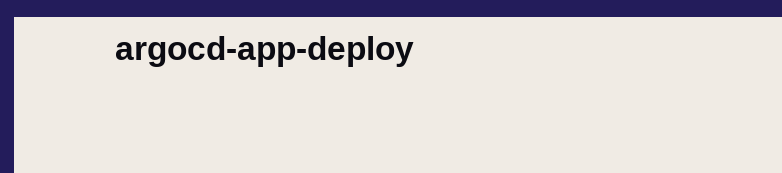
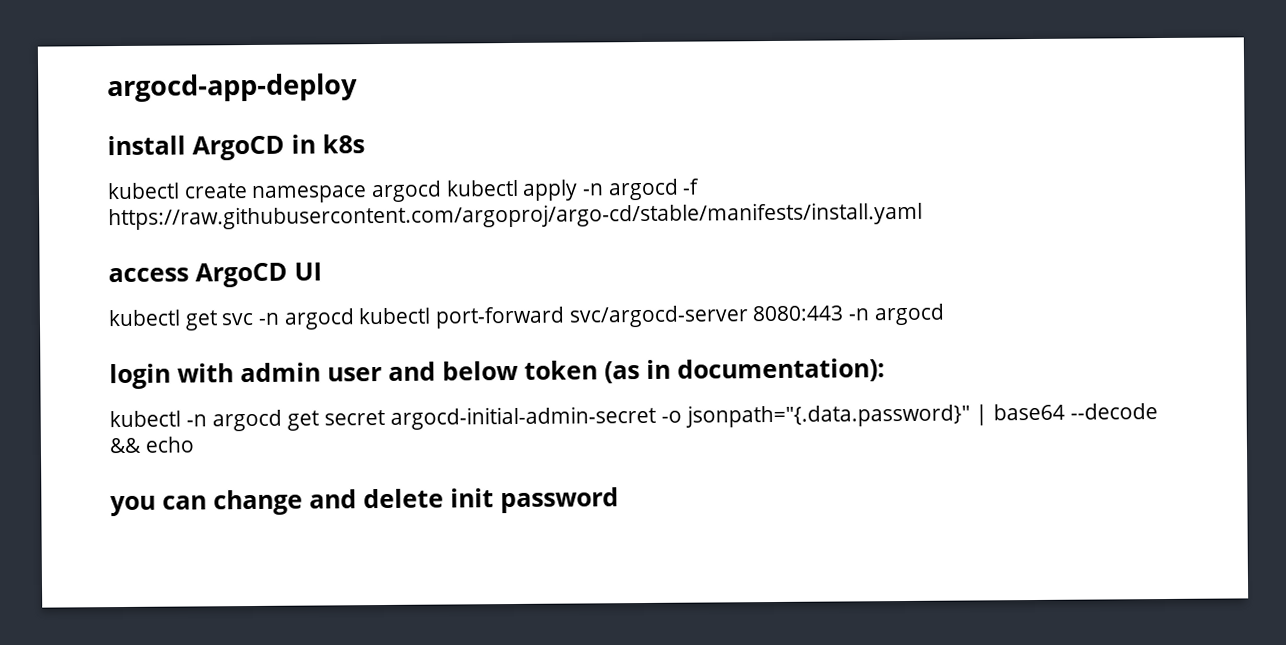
(414, 51) none -> [107,134,365,161] [107,178,701,203] [108,201,923,231] [108,262,322,288] [108,303,945,331] [109,358,885,390] [109,403,1158,432] [109,436,194,454] [110,487,619,517] // install ArgoCD in k8s // kubectl create namespace argocd kubectl apply -n argocd -f https://raw.githubusercontent.com/argoproj/argo-cd/stable/manifests/install.yaml // access ArgoCD UI // kubectl get svc -n argocd kubectl port-forward svc/argocd-server 8080:443 -n argocd // login with admin user and below token (as in documentation): // kubectl -n argocd get secret argocd-initial-admin-secret -o jsonpath="{.data.password}" | base64 --decode && echo // you can change and delete init password

